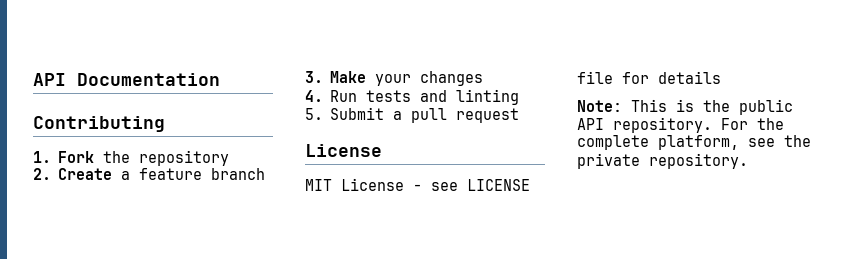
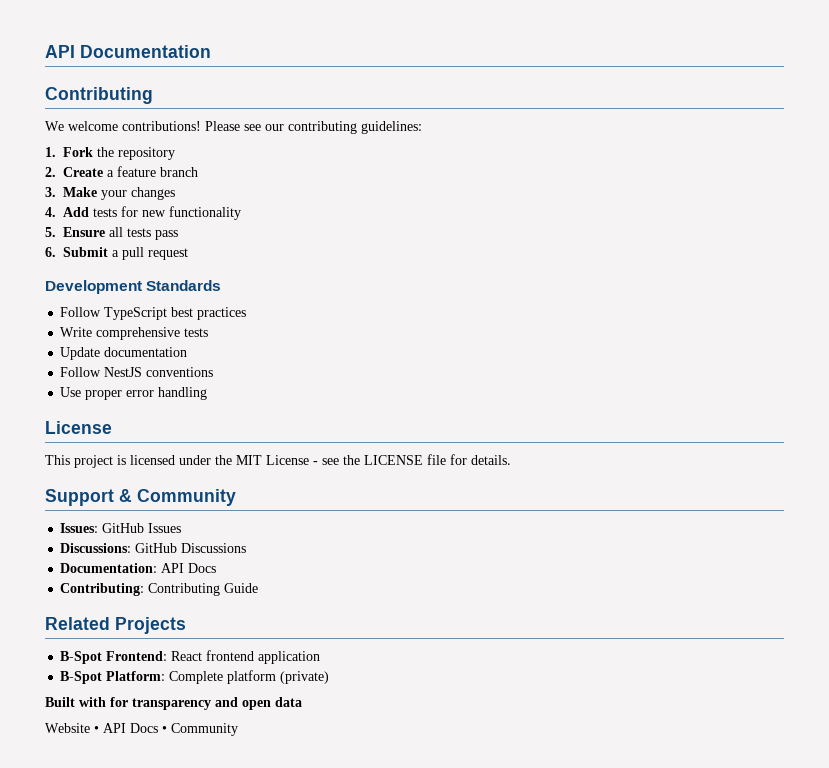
(165, 124) none -> [45,121,422,134] // We welcome contributions! Please see our contributing guidelines:
[330,89,520,105] [305,107,520,123] [305,144,382,157] Run tests and linting // 5. Submit a pull request // License // -> [63,206,241,220] [45,227,178,240] [45,247,188,260] [45,280,222,294] [60,307,247,320] [60,327,209,340] [60,347,188,360] [60,367,214,377] [60,387,208,400] [45,421,112,434] [45,455,232,468] Add tests for new functionality // 5. Ensure all tests pass // 6. Submit a pull request // Development Standards // Follow TypeScript best practices // Write comprehensive tests // Update documentation // Follow NestJS conventions // Use proper error handling // License // This project is licensed under the
(458, 186) none -> [343,455,360,465] the
[658,71,721,84] [577,99,793,115] [577,117,784,133] [577,135,811,150] [577,153,748,169] details // Note: This is the public API repository. For the complete platform, see the private repository. -> [471,455,511,465] [45,489,236,506] [60,523,182,533] [60,543,247,553] [60,563,217,573] [60,583,259,596] [45,617,186,634] [60,650,321,664] [60,670,330,684] [45,697,302,710] [45,723,238,736] details. // Support & Community // Issues: GitHub Issues // Discussions: GitHub Discussions // Documentation: API Docs // Contributing: Contributing Guide // Related Projects // B-Spot Frontend: React frontend application // B-Spot Platform: Complete platform (private) // Built with for transparency and open data // Website • API Docs • Community

